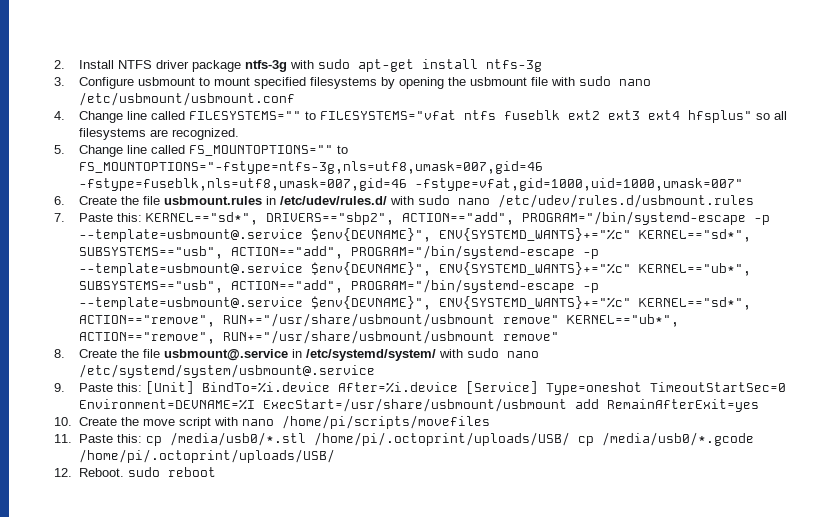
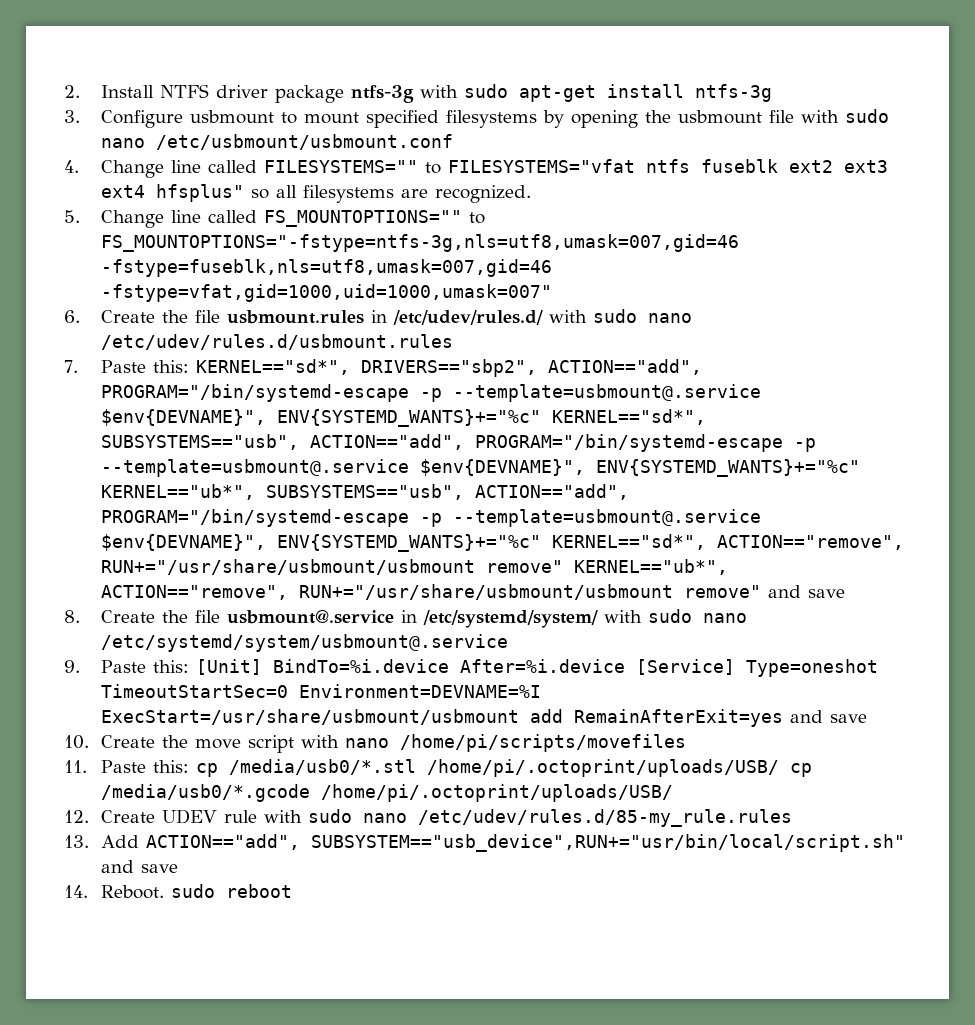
(560, 336) none -> [767,585,845,598] and save
(760, 405) none -> [789,710,867,723] and save
(72, 472) none -> [100,809,792,827] [64,834,905,852] [100,860,178,873] [64,885,88,898] Create UDEV rule with sudo nano /etc/udev/rules.d/85-my_rule.rules // 13. Add ACTION=="add", SUBSYSTEM=="usb_device",RUN+="usr/bin/local/script.sh" and save // 14.

